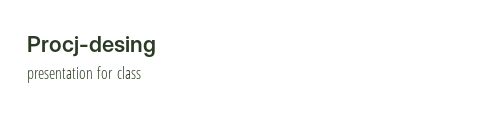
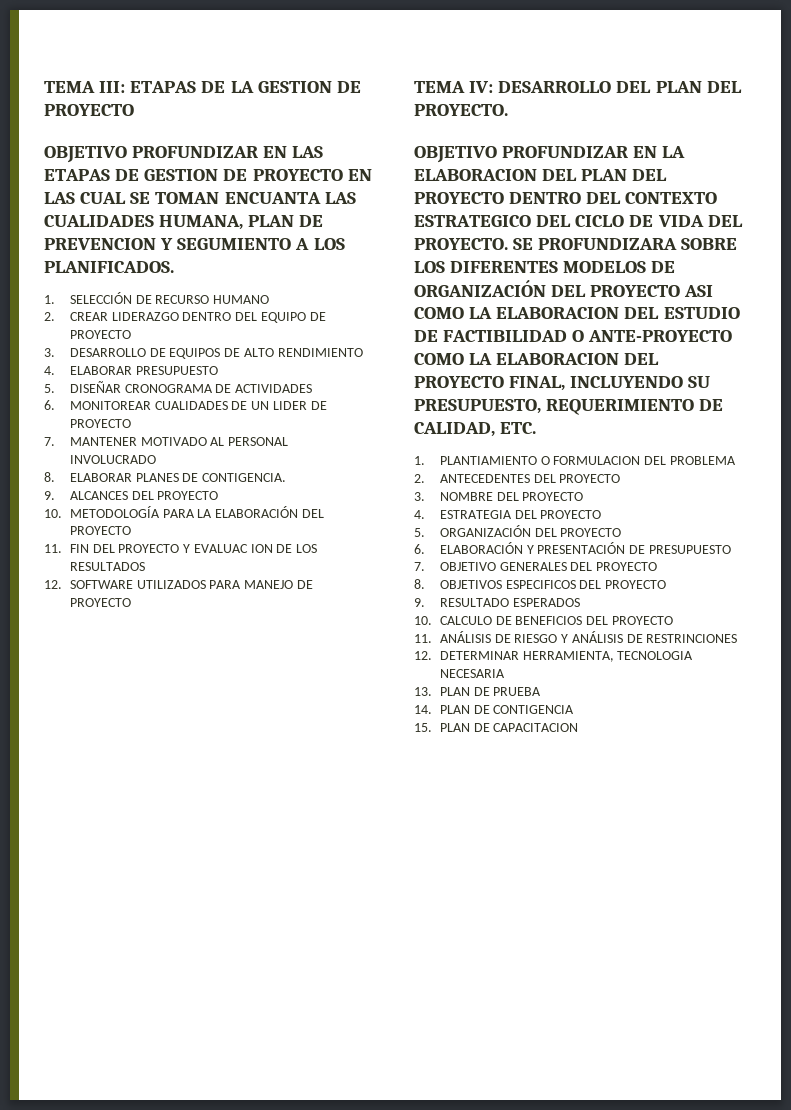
[27,36,156,57] [27,66,141,83] Procj-desing // presentation for class -> [44,81,361,93] [44,104,134,116] [44,146,324,163] [44,169,372,181] [44,192,356,204] [44,215,324,230] [44,238,345,250] [44,261,174,273] [44,292,270,304] [44,312,326,323] [69,330,131,339] [44,348,363,359] [44,366,218,375] [44,381,313,393] [44,400,327,410] [69,419,131,428] [44,437,289,446] [69,455,156,464] [44,472,287,482] [44,491,219,500] [44,506,324,518] [69,526,131,535] [44,544,318,553] [69,562,145,571] [44,580,313,589] [69,598,131,607] [414,81,742,93] [414,104,508,116] [414,146,686,163] [414,169,668,181] [414,192,718,204] [414,215,743,227] [414,238,738,250] [414,261,676,273] [414,280,714,297] [414,307,740,319] [414,330,733,342] [414,353,660,365] [414,376,711,391] [414,399,724,415] [414,422,537,437] [414,456,736,465] [414,474,621,483] [414,492,584,501] [414,510,602,519] [414,525,622,537] [414,542,731,554] [414,562,658,571] [414,579,667,589] [414,598,580,607] [414,616,673,625] [414,631,738,643] [414,651,694,662] [439,669,505,678] [414,687,542,696] [414,705,575,714] [414,723,579,732] TEMA III: ETAPAS DE LA GESTION DE PROYECTO // OBJETIVO PROFUNDIZAR EN LAS ETAPAS DE GESTION DE PROYECTO EN LAS CUAL SE TOMAN ENCUANTA LAS CUALIDADES HUMANA, PLAN DE PREVENCION Y SEGUMIENTO A LOS PLANIFICADOS. // 1. SELECCIÓN DE RECURSO HUMANO // 2. CREAR LIDERAZGO DENTRO DEL EQUIPO DE PROYECTO // 3. DESARROLLO DE EQUIPOS DE ALTO RENDIMIENTO // 4. ELABORAR PRESUPUESTO // 5. DISEÑAR CRONOGRAMA DE ACTIVIDADES // 6. MONITOREAR CUALIDADES DE UN LIDER DE PROYECTO // 7. MANTENER MOTIVADO AL PERSONAL INVOLUCRADO // 8. ELABORAR PLANES DE CONTIGENCIA. // 9. ALCANCES DEL PROYECTO // 10. METODOLOGÍA PARA LA ELABORACIÓN DEL PROYECTO // 11. FIN DEL PROYECTO Y EVALUAC ION DE LOS RESULTADOS // 12. SOFTWARE UTILIZADOS PARA MANEJO DE PROYECTO // TEMA IV: DESARROLLO DEL PLAN DEL PROYECTO. // OBJETIVO PROFUNDIZAR EN LA ELABORACION DEL PLAN DEL PROYECTO DENTRO DEL CONTEXTO ESTRATEGICO DEL CICLO DE VIDA DEL PROYECTO. SE PROFUNDIZARA SOBRE LOS DIFERENTES MODELOS DE ORGANIZACIÓN DEL PROYECTO ASI COMO LA ELABORACION DEL ESTUDIO DE FACTIBILIDAD O ANTE-PROYECTO COMO LA ELABORACION DEL PROYECTO FINAL, INCLUYENDO SU PRESUPUESTO, REQUERIMIENTO DE CALIDAD, ETC. // 1. PLANTIAMIENTO O FORMULACION DEL PROBLEMA // 2. ANTECEDENTES DEL PROYECTO // 3. NOMBRE DEL PROYECTO // 4. ESTRATEGIA DEL PROYECTO // 5. ORGANIZACIÓN DEL PROYECTO // 6. ELABORACIÓN Y PRESENTACIÓN DE PRESUPUESTO // 7. OBJETIVO GENERALES DEL PROYECTO // 8. OBJETIVOS ESPECIFICOS DEL PROYECTO // 9. RESULTADO ESPERADOS // 10. CALCULO DE BENEFICIOS DEL PROYECTO // 11. ANÁLISIS DE RIESGO Y ANÁLISIS DE RESTRINCIONES // 12. DETERMINAR HERRAMIENTA, TECNOLOGIA NECESARIA // 13. PLAN DE PRUEBA // 14. PLAN DE CONTIGENCIA // 15. PLAN DE CAPACITACION

